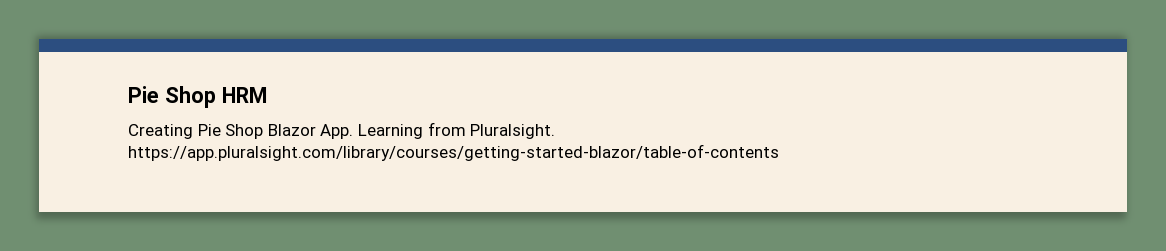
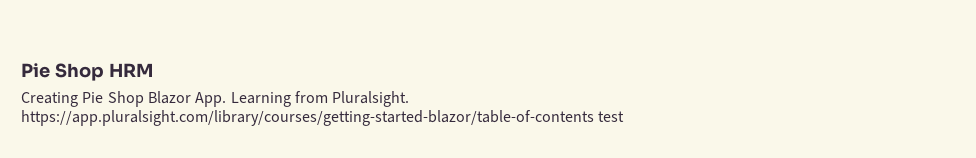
(779, 152) none -> [598,111,625,122] test

